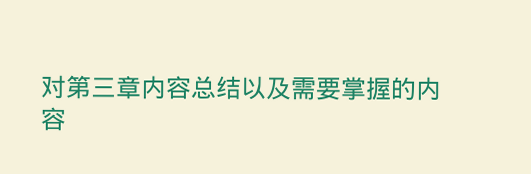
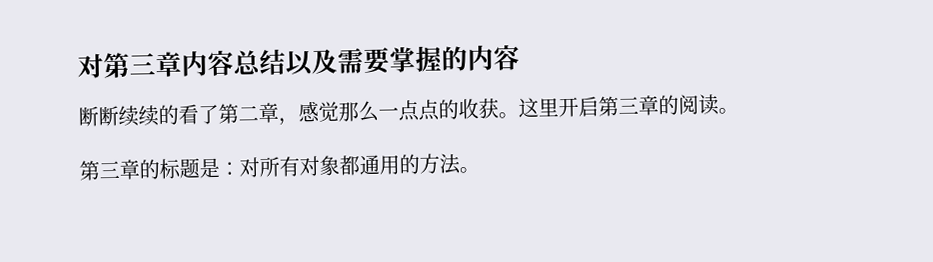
(66, 119) none -> [78,94,739,127] [79,153,480,181] // 断断续续的看了第二章，感觉那么一点点的收获。这里开启第三章的阅读。 // 第三章的标题是：对所有对象都通用的方法。

